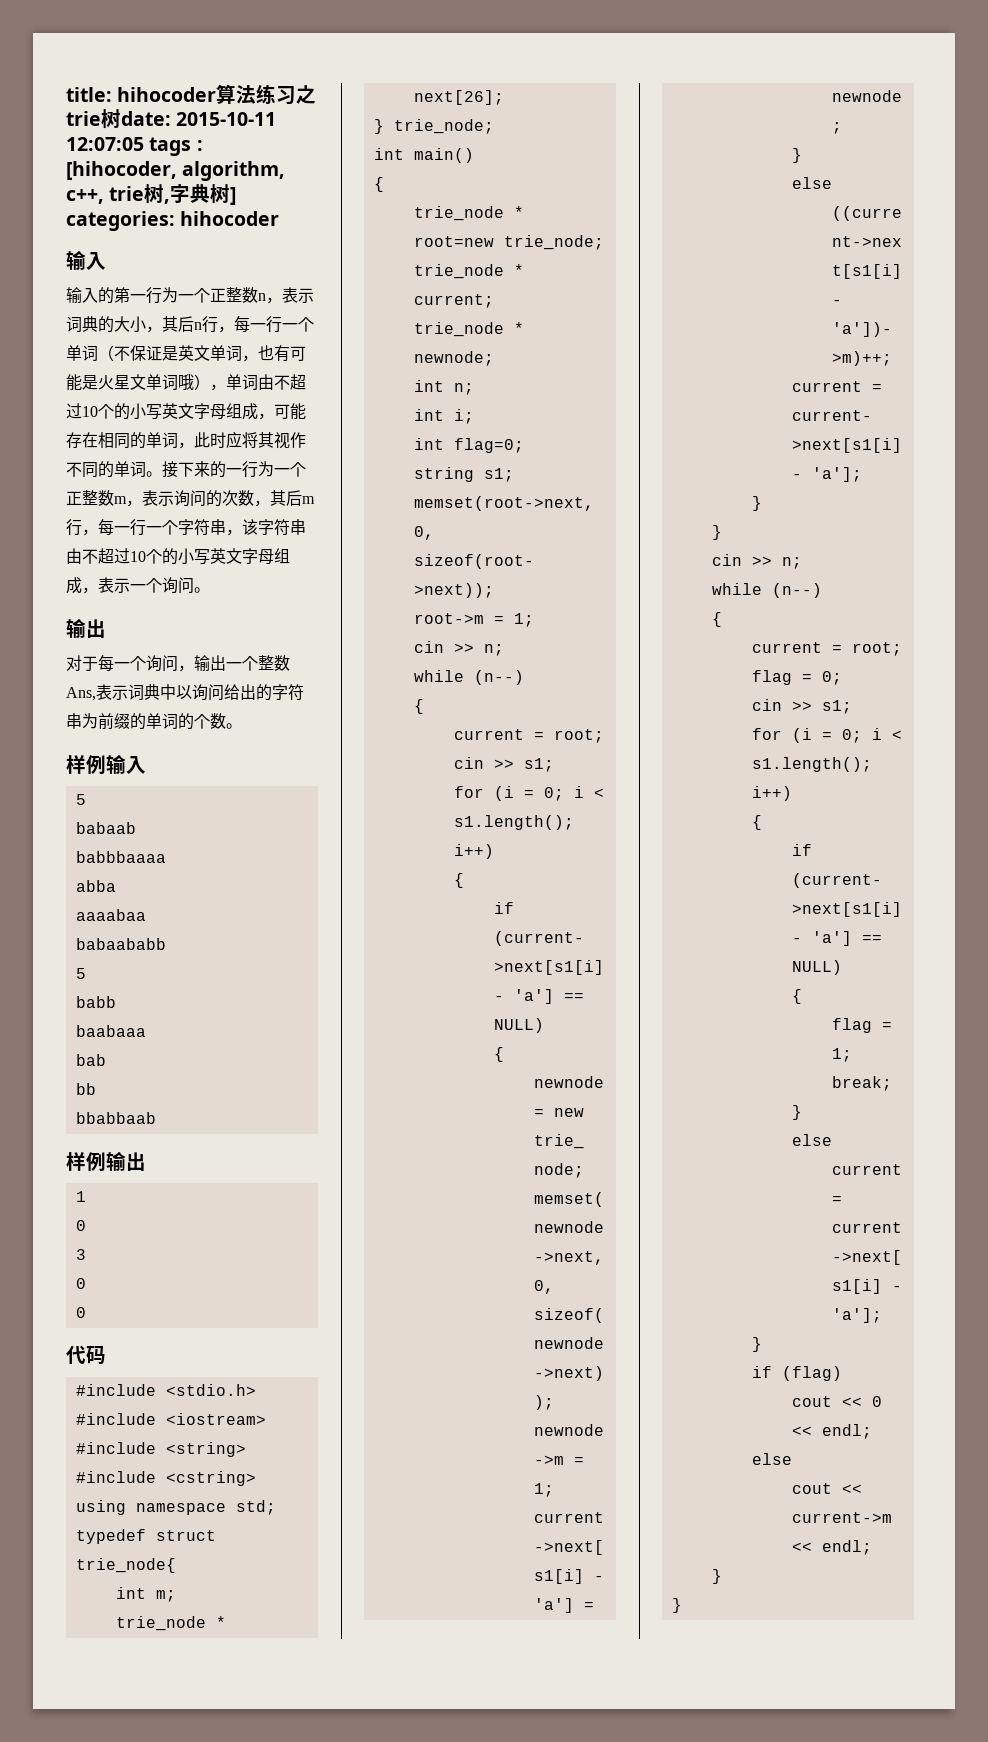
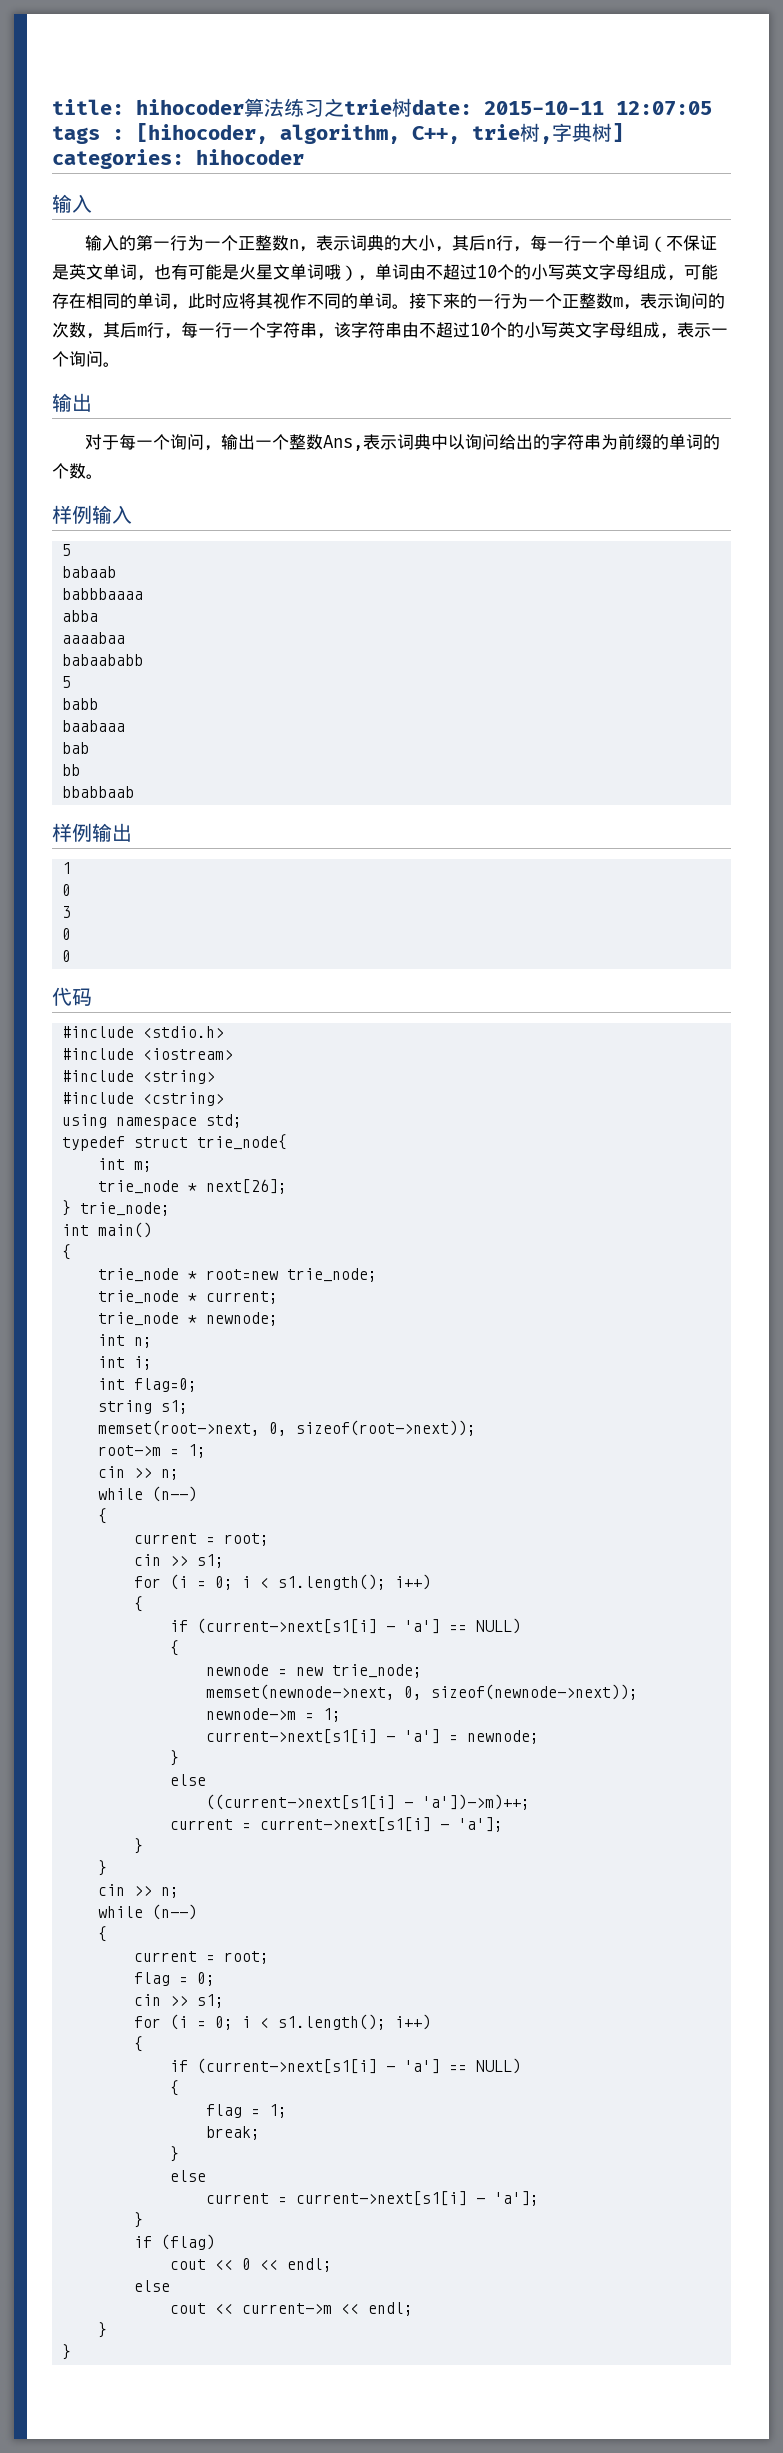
[66,189,104,204] c++, -> [412,126,460,144] C++,

